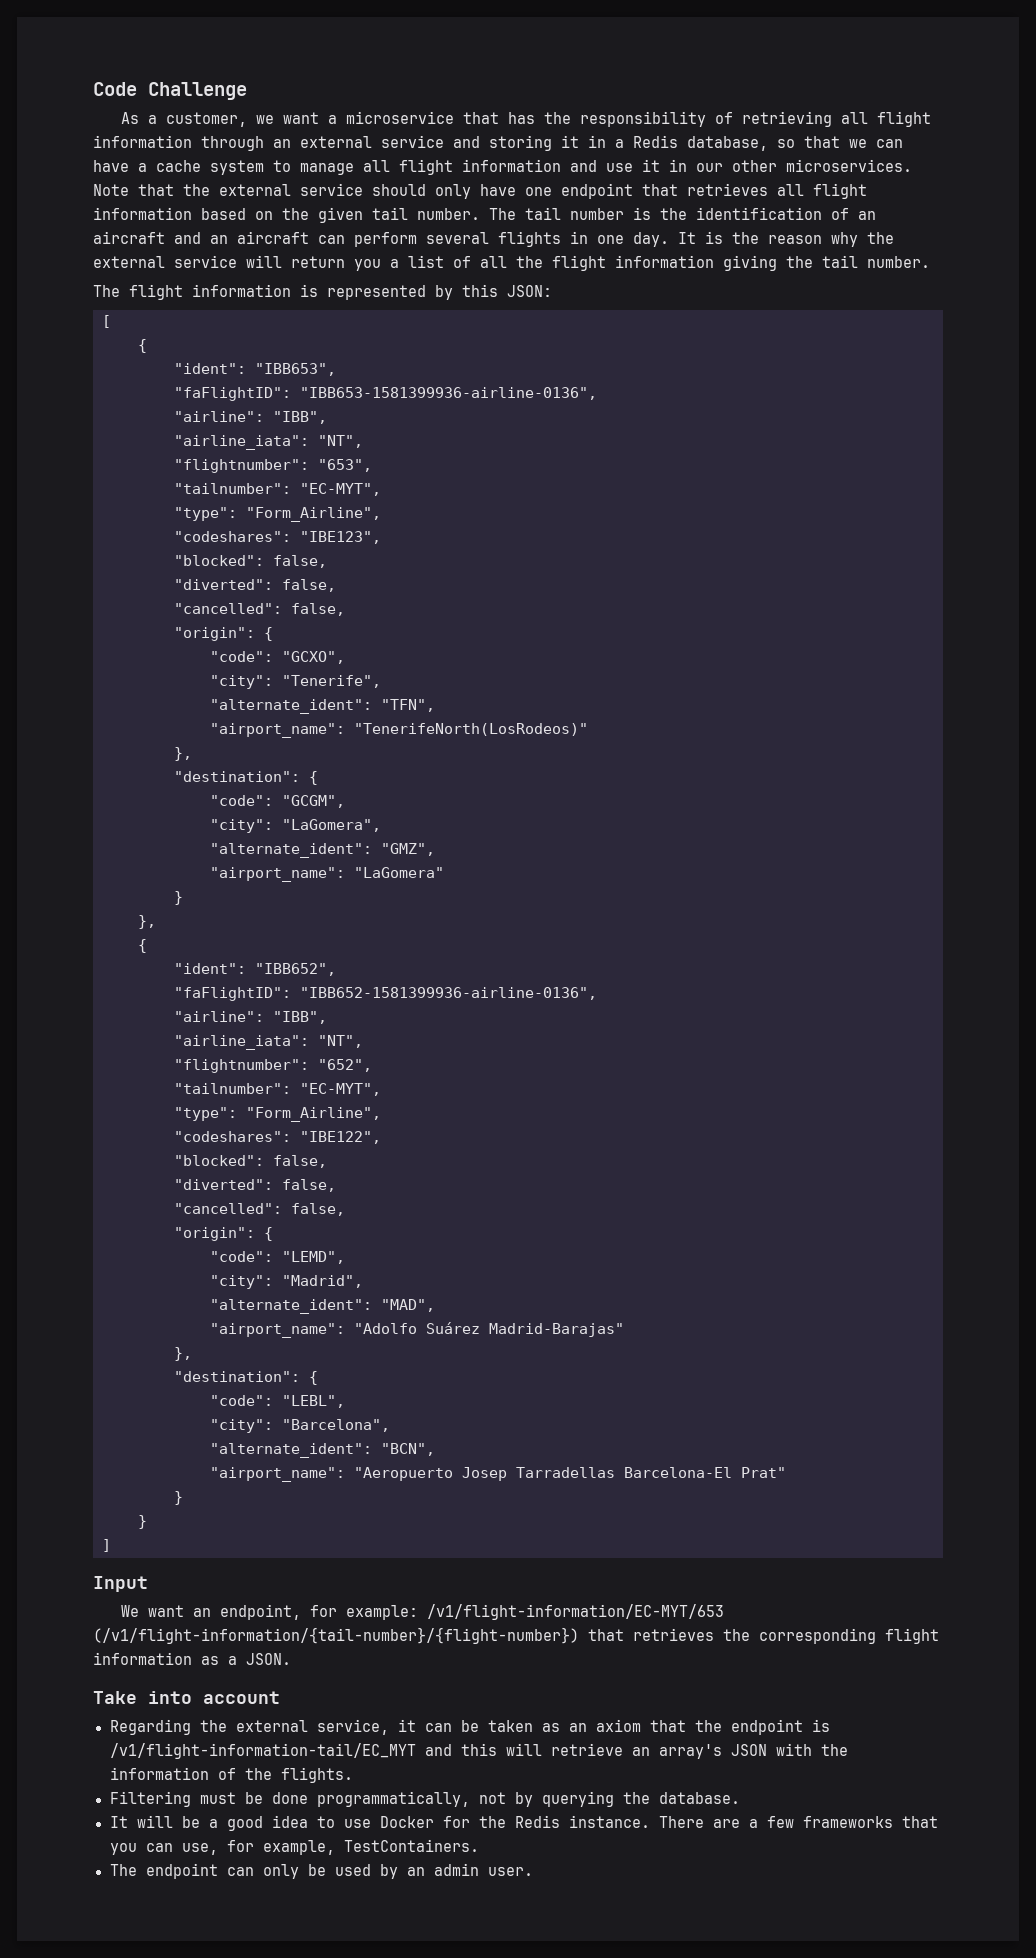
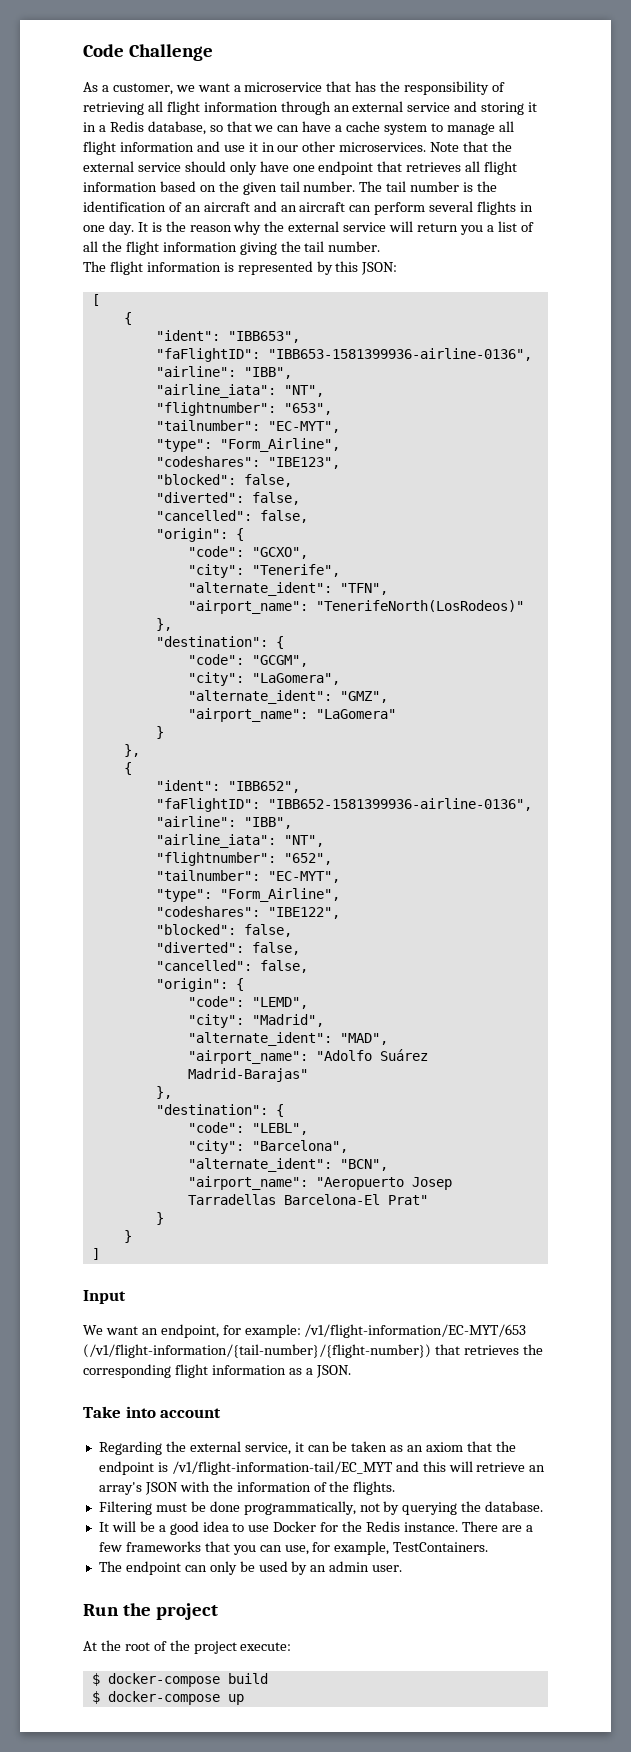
(533, 1871) none -> [83,1603,218,1620] [83,1640,292,1654] [91,1673,268,1687] [91,1691,244,1705] // Run the project // At the root of the project execute: // $ docker-compose build // $ docker-compose up

